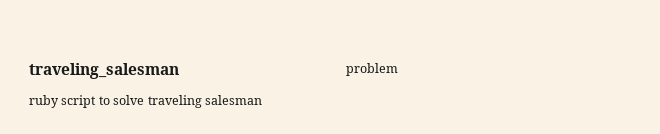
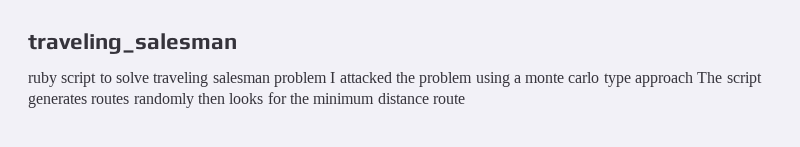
(398, 69) none -> [330,72,762,87] [28,92,465,108] I attacked the problem using a monte carlo type approach The script generates routes randomly then looks for the minimum distance route

